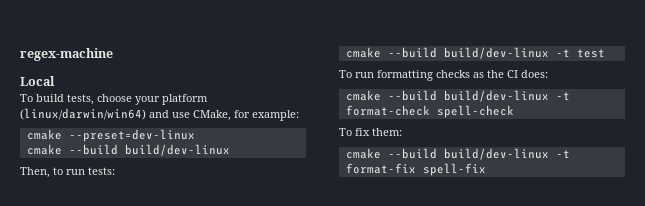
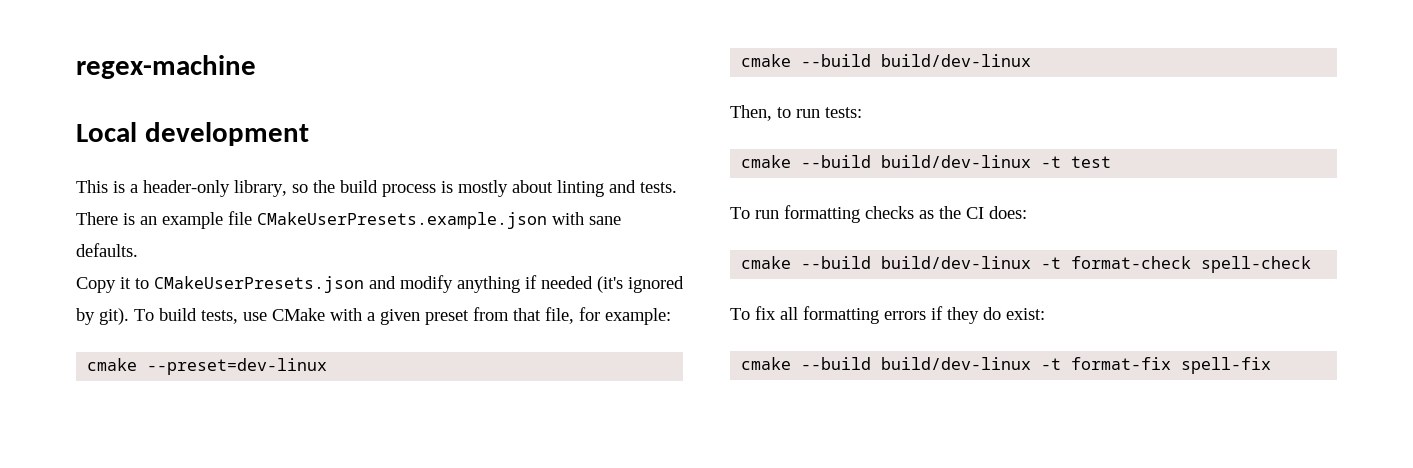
[20,94,208,105] [20,108,231,121] // To build tests, choose your platform (linux/darwin/win64) and use CMake, -> [144,122,309,146] [76,180,677,197] [76,211,621,229] [76,243,138,257] [76,275,684,293] [76,307,574,325] development // This is a header-only library, so the build process is mostly about linting and tests. There is an example file CMakeUserPresets.example.json with sane defaults. // Copy it to CMakeUserPresets.json and modify anything if needed (it's ignored by git). To build tests, use CMake with a given preset from that file,
[372,128,402,136] them: -> [780,306,1045,324] all formatting errors if they do exist:

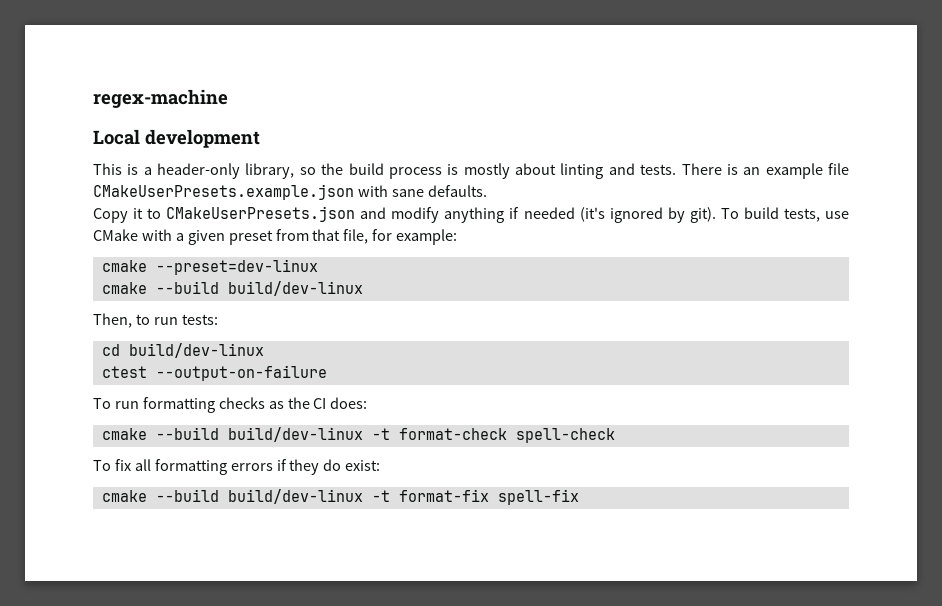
[741,155,1112,168] cmake --build build/dev-linux -t test -> [101,343,264,358] [101,365,327,381] cd build/dev-linux // ctest --output-on-failure

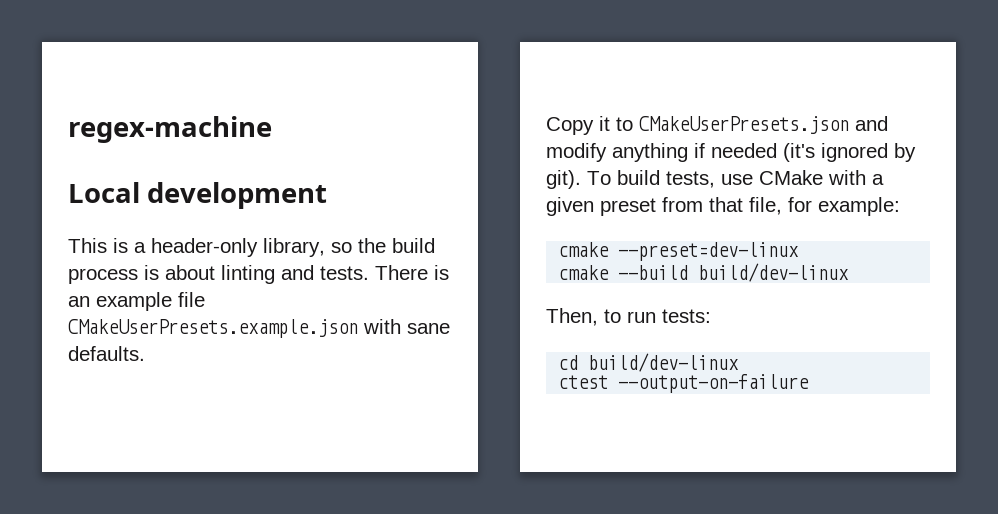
[463,163,510,179] mostly -> (159, 272) none
[93,397,368,413] [101,427,615,443] [93,459,381,475] [101,489,579,505] // To run formatting checks as the CI does: // cmake --build build/dev-linux -t format-check spell-check // To fix all formatting errors if they do exist: // cmake --build build/dev-linux -t format-fix spell-fix -> (810, 383) none

